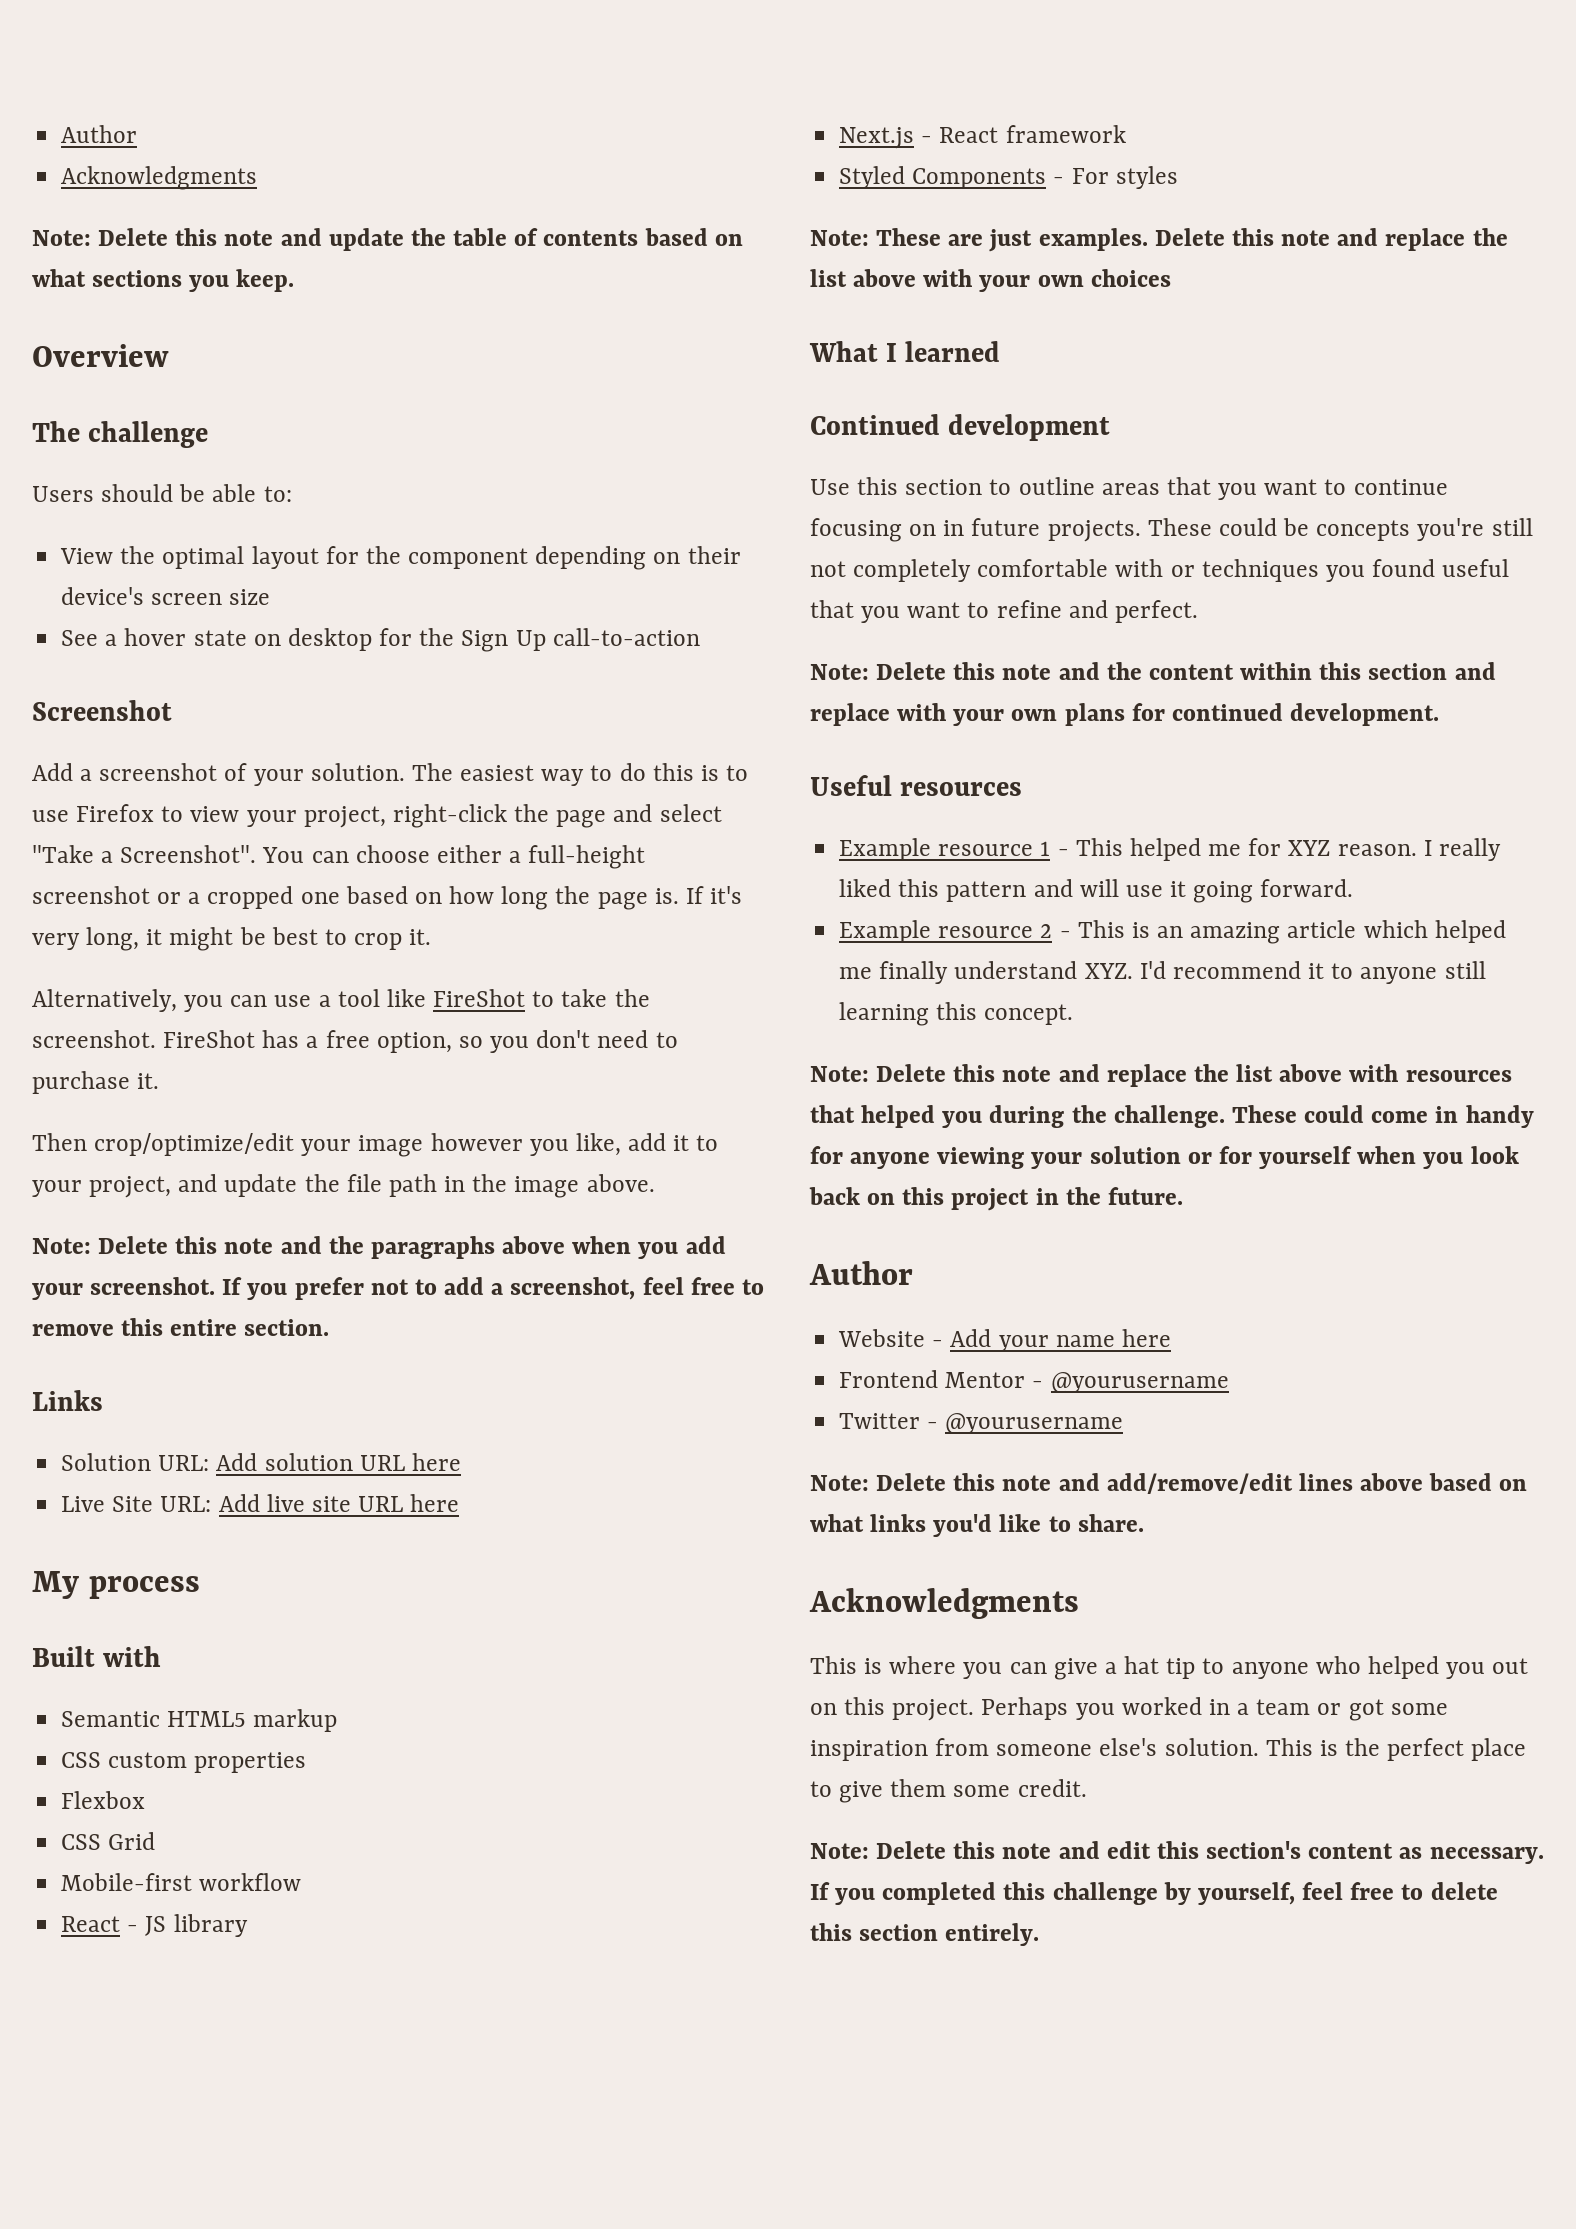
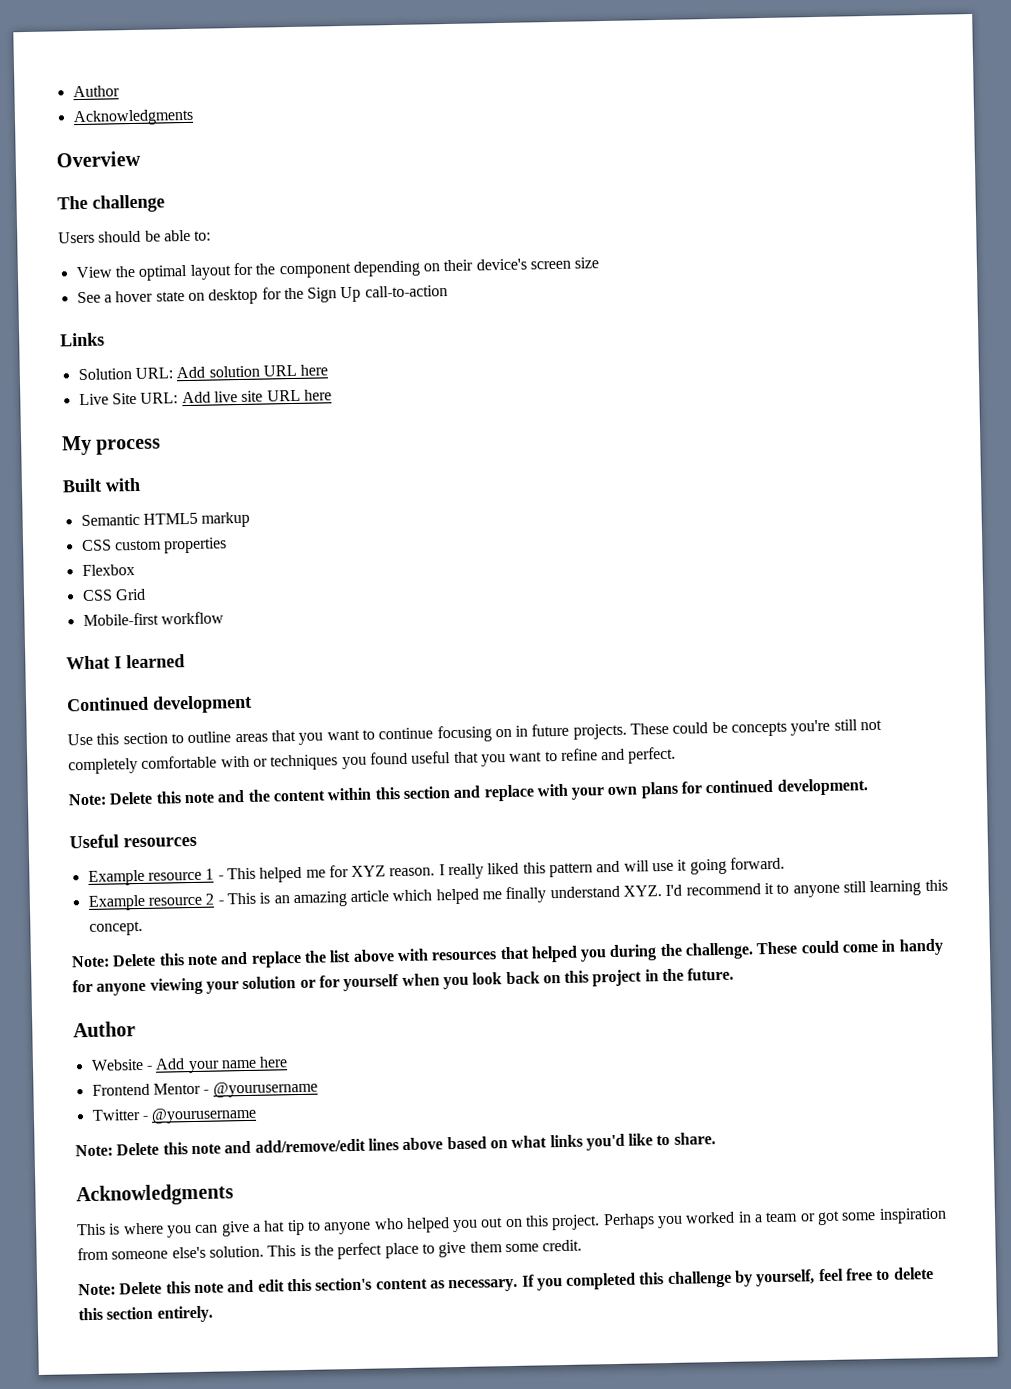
[32,228,743,251] [32,269,295,292] // Note: Delete this note and update the table of contents based on what sections you keep. -> (194, 117) none
[32,700,172,721] [32,763,749,786] [32,804,722,828] [32,845,646,869] [32,886,743,910] [32,927,432,951] [32,989,650,1012] [32,1030,678,1053] [32,1071,160,1094] [32,1133,719,1157] [32,1174,655,1198] [32,1236,726,1259] [32,1277,764,1300] [32,1318,330,1336] // Screenshot // Add a screenshot of your solution. The easiest way to do this is to use Firefox to view your project, right-click the page and select "Take a Screenshot". You can choose either a full-height screenshot or a cropped one based on how long the page is. If it's very long, it might be best to crop it. // Alternatively, you can use a tool like FireShot to take the screenshot. FireShot has a free option, so you don't need to purchase it. // Then crop/optimize/edit your image however you like, add it to your project, and update the file path in the image above. // Note: Delete this note and the paragraphs above when you add your screenshot. If you prefer not to add a screenshot, feel free to remove this entire section. -> (448, 291) none
[61,1914,248,1937] [839,125,1126,149] [839,166,1178,189] [810,228,1508,252] [810,269,1171,292] // React - JS library // Next.js - React framework // Styled Components - For styles // Note: These are just examples. Delete this note and replace the list above with your own choices -> (224, 618) none

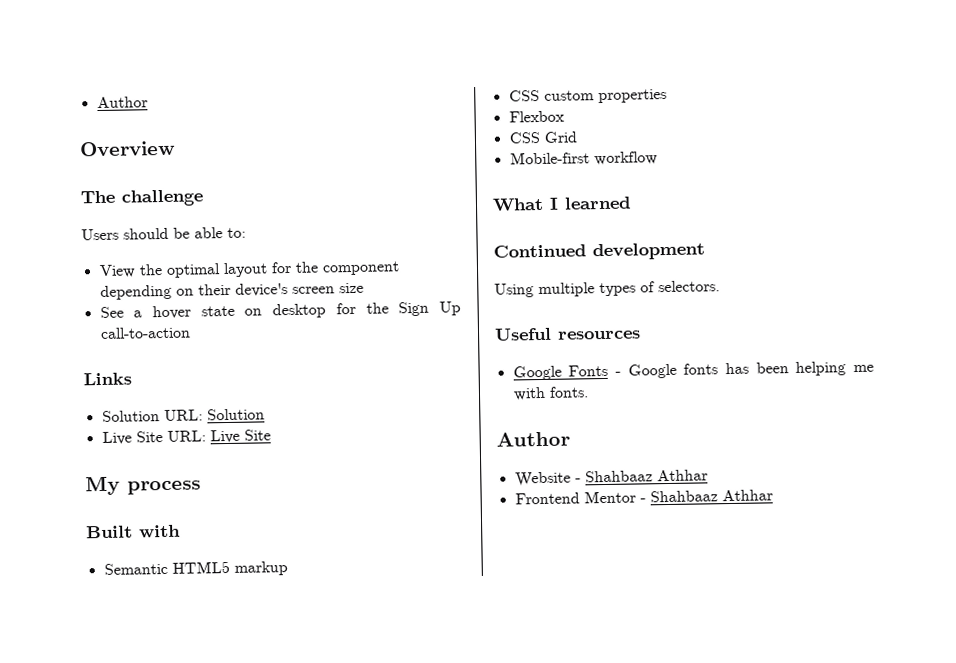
[72,85,120,98] [72,108,194,127] Author // Acknowledgments -> [96,96,148,109] Author
[176,364,329,379] Add solution URL here -> [206,408,265,421] Solution
[181,389,332,404] Add live site URL here -> [209,429,271,444] Live Site
[67,719,883,746] [68,746,677,775] [68,778,868,806] [69,834,197,849] [87,856,786,886] [87,879,948,911] [88,920,143,936] [71,938,944,968] [72,967,735,996] Use this section to outline areas that you want to continue focusing on in future projects. These could be concepts you're still not completely comfortable with or techniques you found useful that you want to refine and perfect. // Note: Delete this note and the content within this section and replace with your own plans for continued development. // Useful resources // Example resource 1 - This helped me for XYZ reason. I really liked this pattern and will use it going forward. // Example resource 2 - This is an amazing article which helped me finally understand XYZ. I'd recommend it to anyone still learning this concept. // Note: Delete this note and replace the list above with resources that helped you during the challenge. These could come in handy for anyone viewing your solution or for yourself when you look back on this project in the future. -> [494,280,720,298] [494,327,641,341] [512,361,874,381] [512,386,589,401] Using multiple types of selectors. // Useful resources // Google Fonts - Google fonts has been helping me with fonts.
[155,1056,289,1074] Add your name here -> [584,469,708,483] Shahbaaz Athhar
[212,1080,318,1098] [91,1106,258,1124] [75,1132,716,1157] [76,1183,234,1207] [76,1207,947,1238] [77,1239,583,1261] [78,1266,934,1296] [78,1305,213,1323] @yourusername // Twitter - @yourusername // Note: Delete this note and add/remove/edit lines above based on what links you'd like to share. // Acknowledgments // This is where you can give a hat tip to anyone who helped you out on this project. Perhaps you worked in a team or got some inspiration from someone else's solution. This is the perfect place to give them some credit. // Note: Delete this note and edit this section's content as necessary. If you completed this challenge by yourself, feel free to delete this section entirely. -> [649,489,773,503] Shahbaaz Athhar

